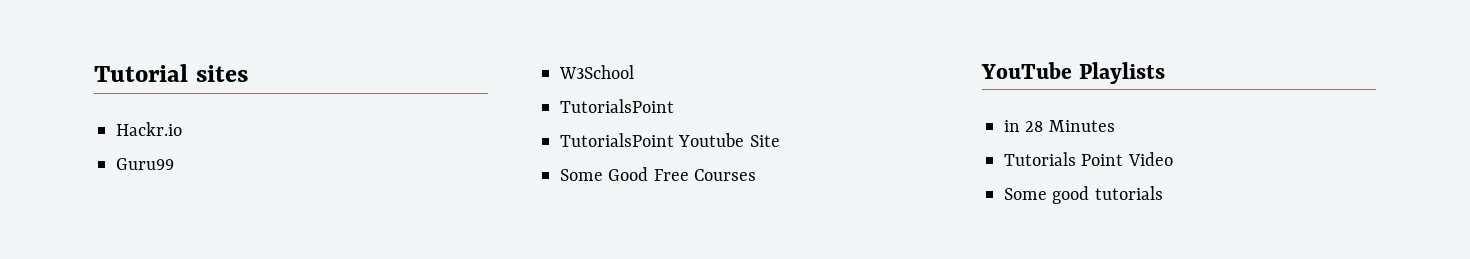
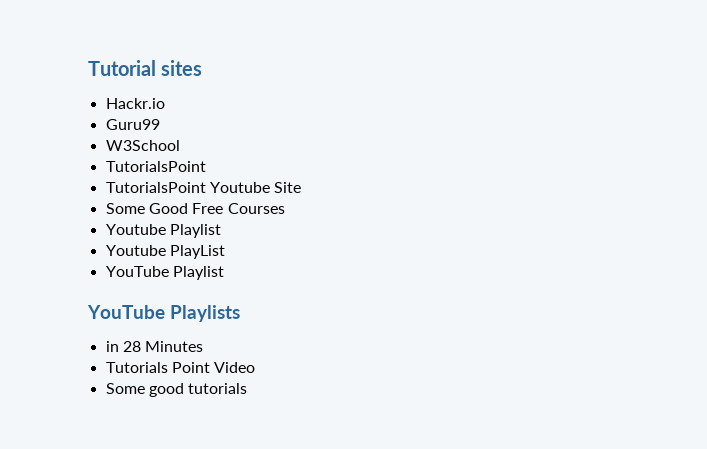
(757, 175) none -> [105,224,221,238] [105,245,225,259] [105,266,224,280] // Youtube Playlist // Youtube PlayList // YouTube Playlist

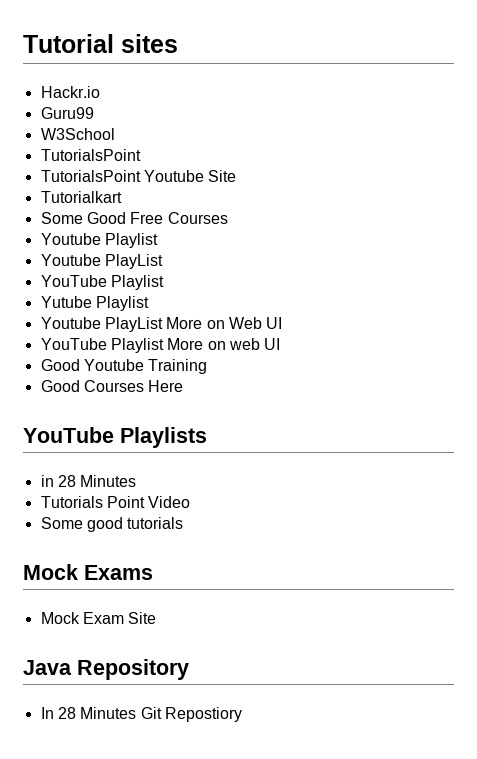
(302, 187) none -> [40,191,122,203] // Tutorialkart
(224, 273) none -> [40,296,149,311] [40,317,283,332] [40,338,281,353] [40,359,208,374] [40,380,184,392] // Yutube Playlist // Youtube PlayList More on Web UI // YouTube Playlist More on web UI // Good Youtube Training // Good Courses Here
(248, 388) none -> [23,564,153,580] [40,612,157,624] [23,659,189,680] [40,707,242,722] // Mock Exams // Mock Exam Site // Java Repository // In 28 Minutes Git Repostiory

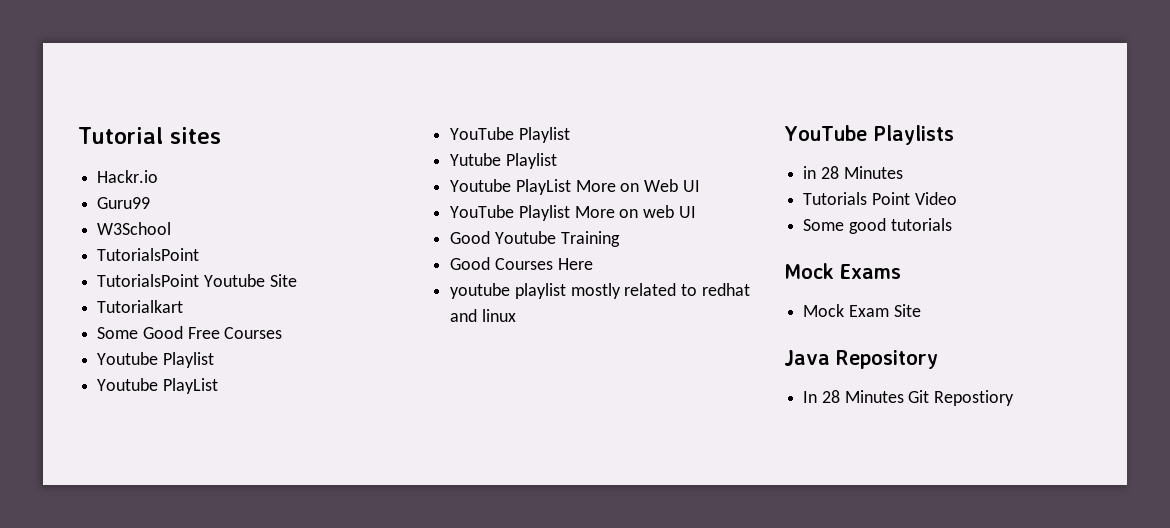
(184, 386) none -> [450,283,750,299] [450,309,516,322] // youtube playlist mostly related to redhat and linux

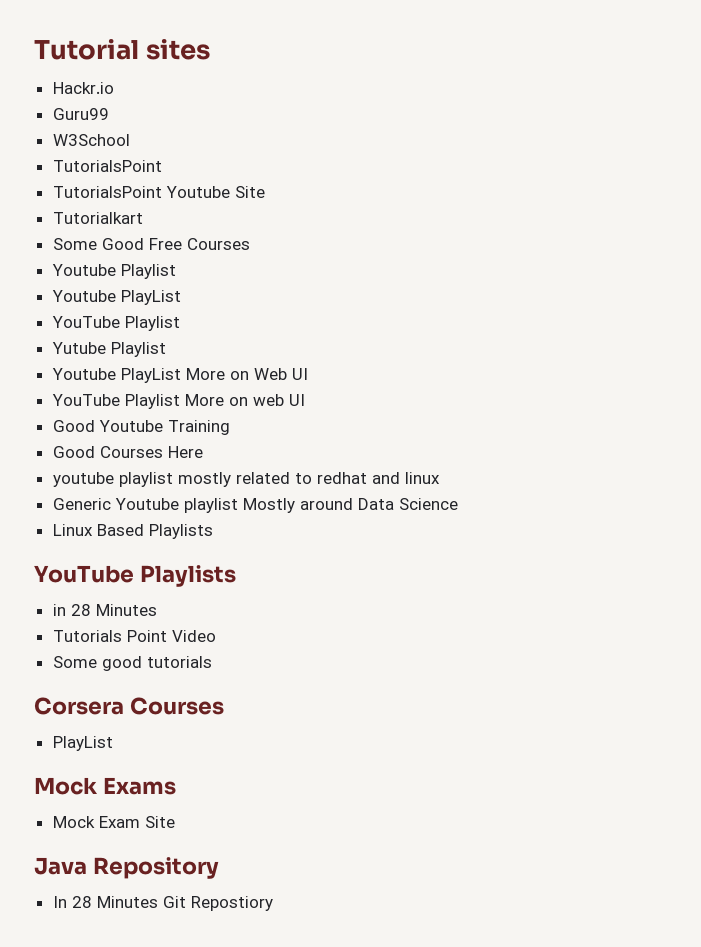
(516, 315) none -> [52,498,458,513] [52,524,213,539] // Generic Youtube playlist Mostly around Data Science // Linux Based Playlists
(952, 224) none -> [34,697,224,715] [52,736,113,751] // Corsera Courses // PlayList

